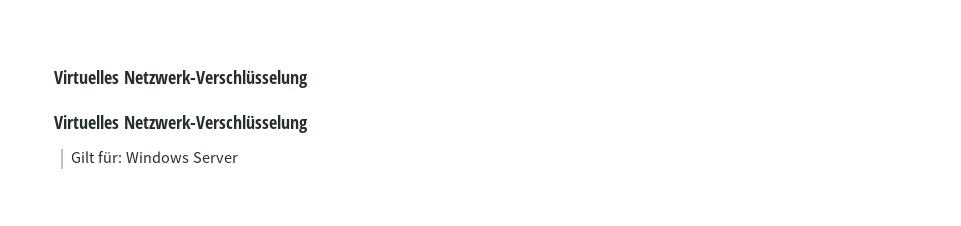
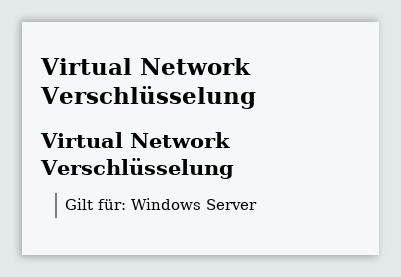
[54,70,308,88] [54,115,308,133] Virtuelles Netzwerk-Verschlüsselung // Virtuelles Netzwerk-Verschlüsselung -> [40,58,251,75] [40,86,256,109] [40,132,230,148] [40,158,234,179] Virtual Network Verschlüsselung // Virtual Network Verschlüsselung

